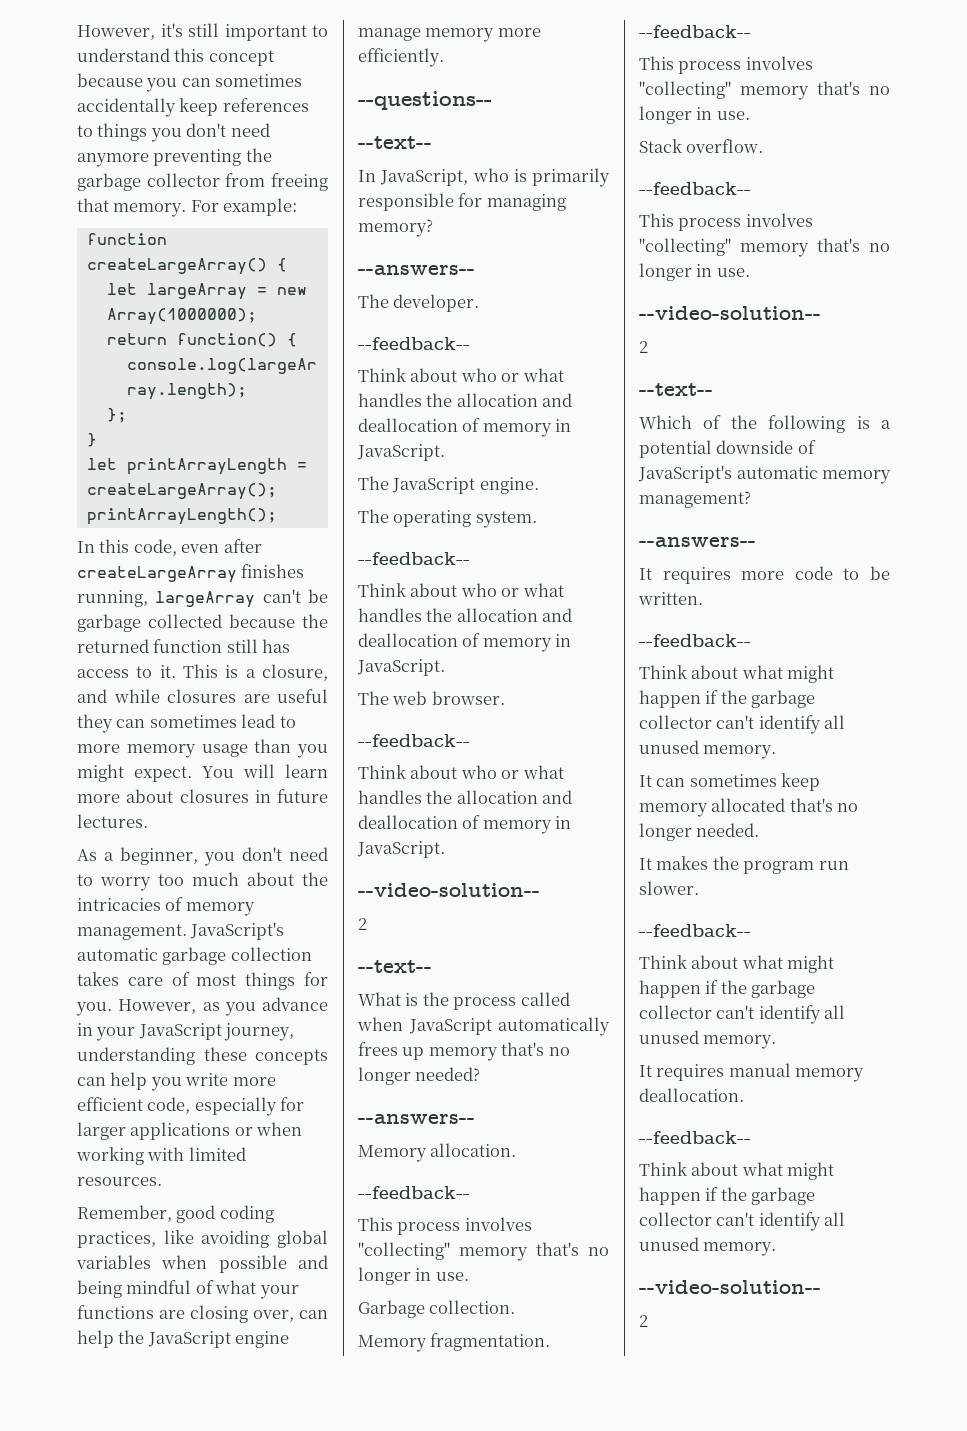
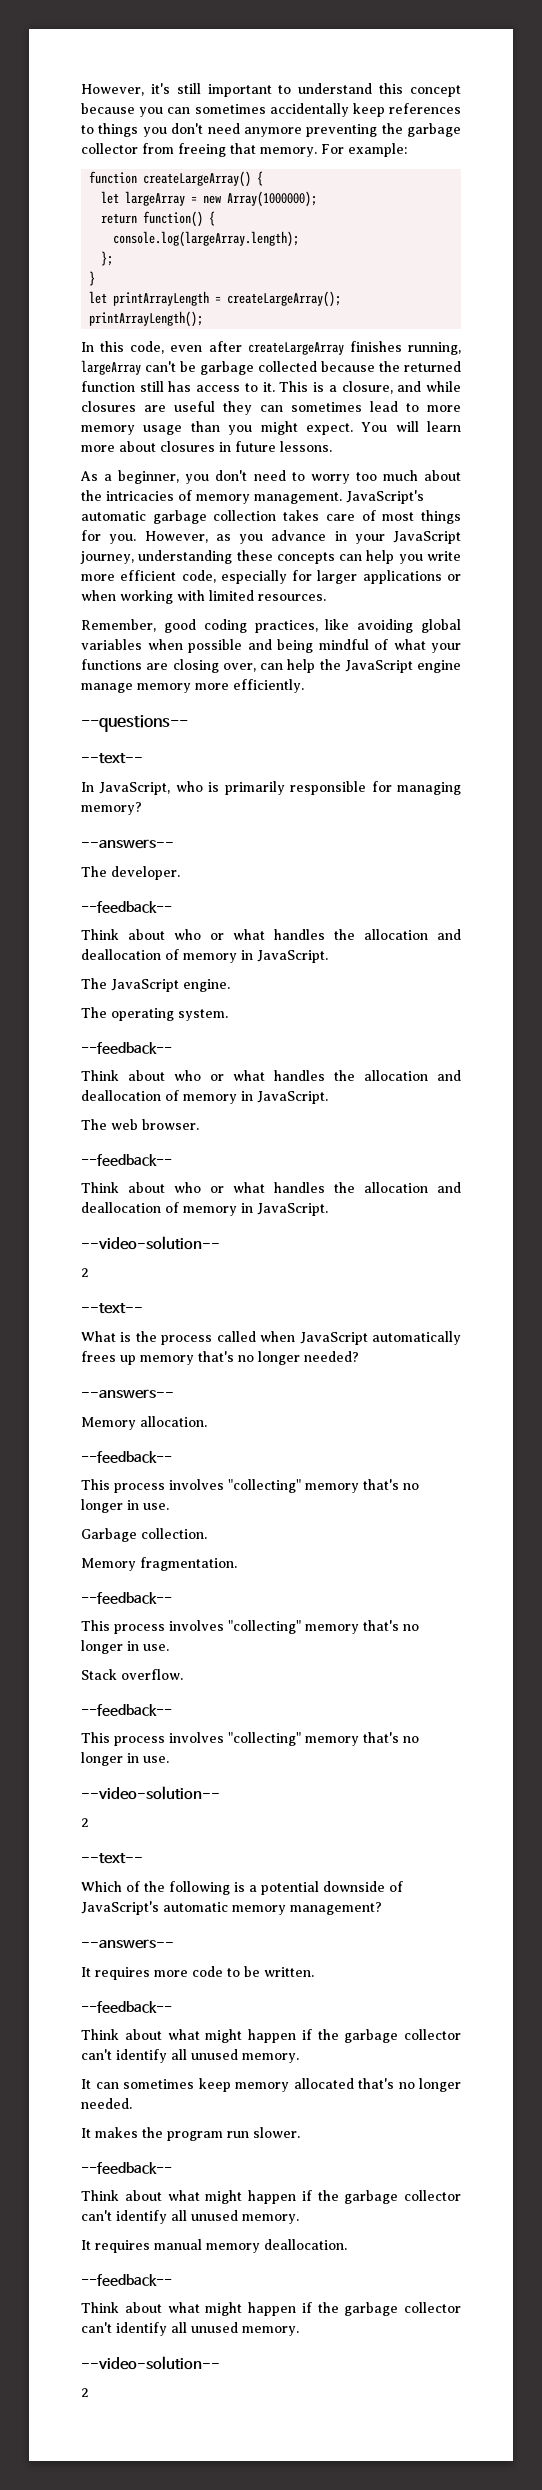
[77,814,148,828] lectures. -> [280,441,332,452] lessons.

